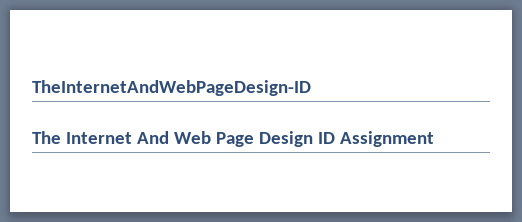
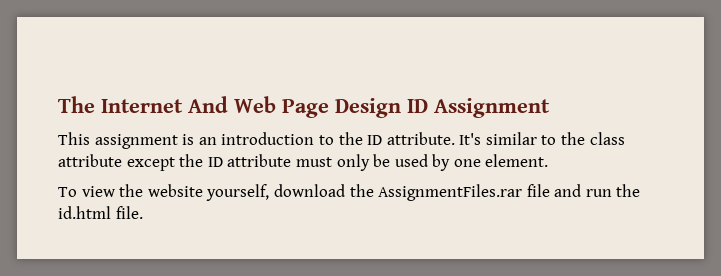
[32,80,311,96] TheInternetAndWebPageDesign-ID // -> (58, 104) none
(434, 139) none -> [58,132,625,149] [58,154,549,171] [58,184,641,201] [58,206,143,219] // This assignment is an introduction to the ID attribute. It's similar to the class attribute except the ID attribute must only be used by one element. // To view the website yourself, download the AssignmentFiles.rar file and run the id.html file.

